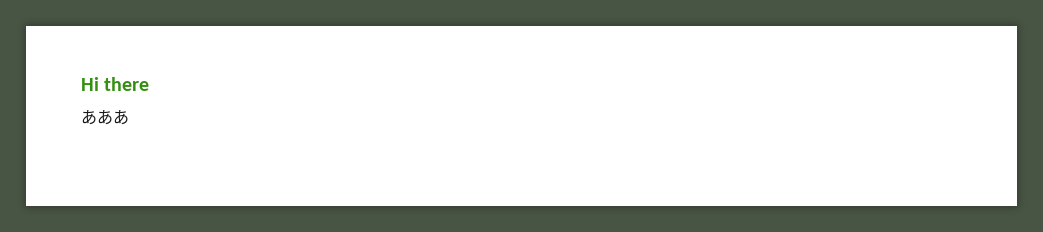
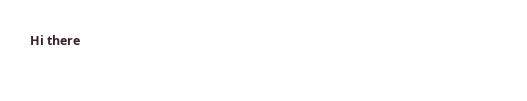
[81,109,129,125] // あああ -> (81, 40) none

